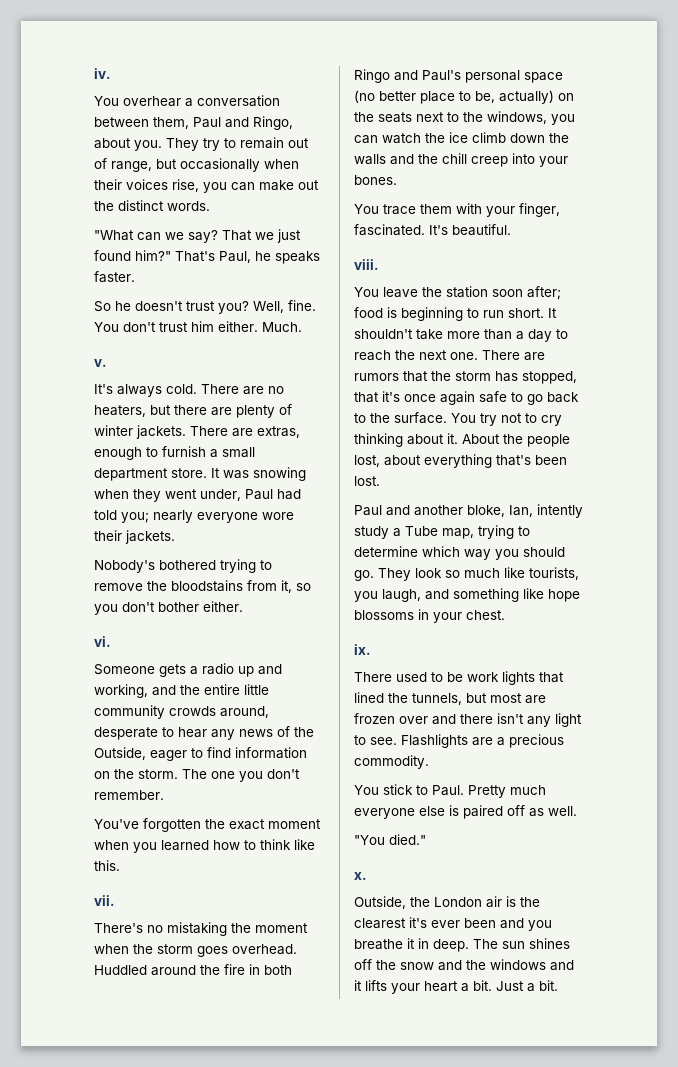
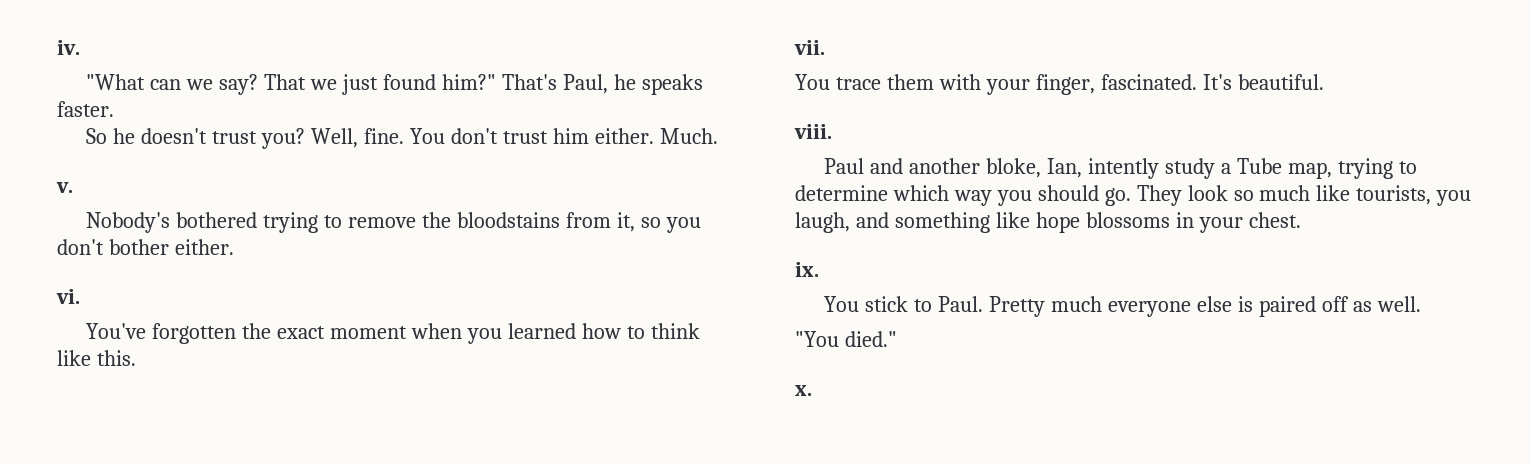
[94,95,280,107] [94,116,293,130] [94,137,309,151] [94,158,299,172] [94,179,319,193] [94,200,210,211] // You overhear a conversation between them, Paul and Ringo, about you. They try to remain out of range, but occasionally when their voices rise, you can make out the distinct words. -> (80, 47) none
[94,384,284,397] [94,404,292,418] [94,425,300,439] [94,446,255,460] [94,467,306,481] [94,489,301,502] [94,510,294,523] [94,530,175,544] // It's always cold. There are no heaters, but there are plenty of winter jackets. There are extras, enough to furnish a small department store. It was snowing when they went under, Paul had told you; nearly everyone wore their jackets. -> (73, 187) none
[94,663,282,677] [94,684,269,698] [94,705,269,719] [94,726,314,740] [94,747,307,761] [94,769,300,782] [94,790,164,800] // Someone gets a radio up and working, and the entire little community crowds around, desperate to hear any news of the Outside, eager to find information on the storm. The one you don't remember. -> (80, 296) none
[94,922,308,936] [94,944,297,957] [94,964,292,976] [354,69,563,83] [354,90,574,104] [354,111,575,125] [354,132,569,144] [354,153,568,167] [354,175,397,185] // There's no mistaking the moment when the storm goes overhead. Huddled around the fire in both Ringo and Paul's personal space (no better place to be, actually) on the seats next to the windows, you can watch the ice climb down the walls and the chill creep into your bones. -> (825, 47) none
[354,286,561,300] [354,307,557,321] [354,329,568,342] [354,350,545,361] [354,371,577,384] [354,391,579,405] [354,412,562,426] [354,433,570,447] [354,454,567,468] [354,476,380,486] // You leave the station soon after; food is beginning to run short. It shouldn't take more than a day to reach the next one. There are rumors that the storm has stopped, that it's once again safe to go back to the surface. You try not to cry thinking about it. About the people lost, about everything that's been lost. -> (832, 131) none
[354,671,564,685] [354,692,546,705] [354,713,582,727] [354,734,564,748] [354,755,429,769] // There used to be work lights that lined the tunnels, but most are frozen over and there isn't any light to see. Flashlights are a precious commodity. -> (819, 269) none
[354,896,540,909] [354,917,552,931] [354,938,570,952] [354,959,574,971] [354,980,558,994] // Outside, the London air is the clearest it's ever been and you breathe it in deep. The sun shines off the snow and the windows and it lifts your heart a bit. Just a bit. -> (812, 390) none

